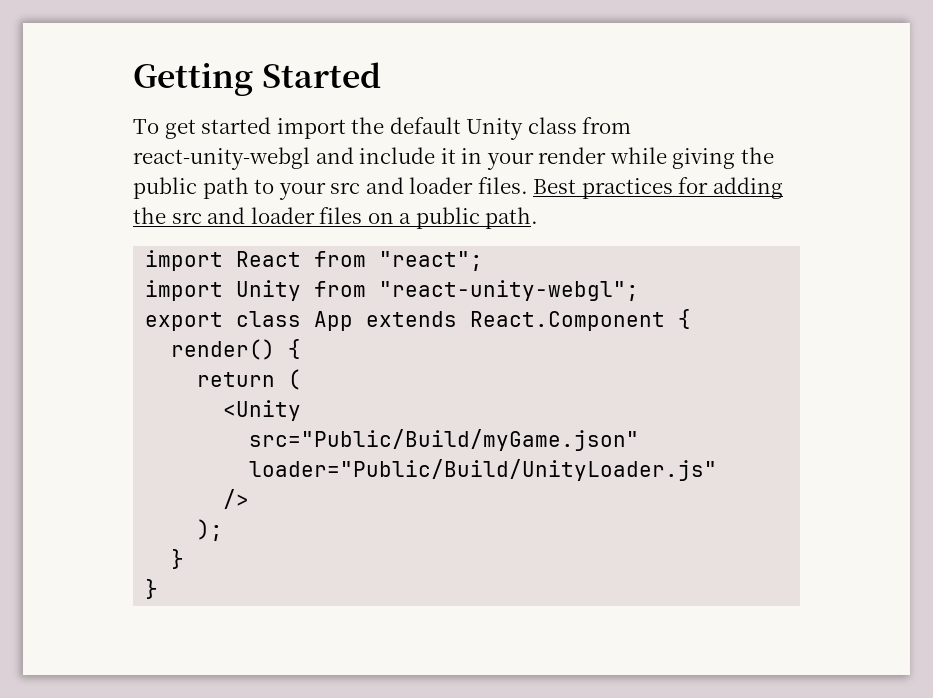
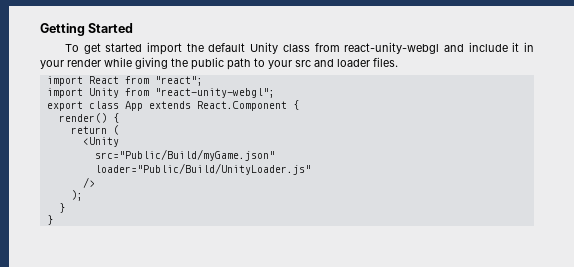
[533,177,783,199] [133,207,539,229] Best practices for adding the src and loader files on a public path. -> (398, 62) none

